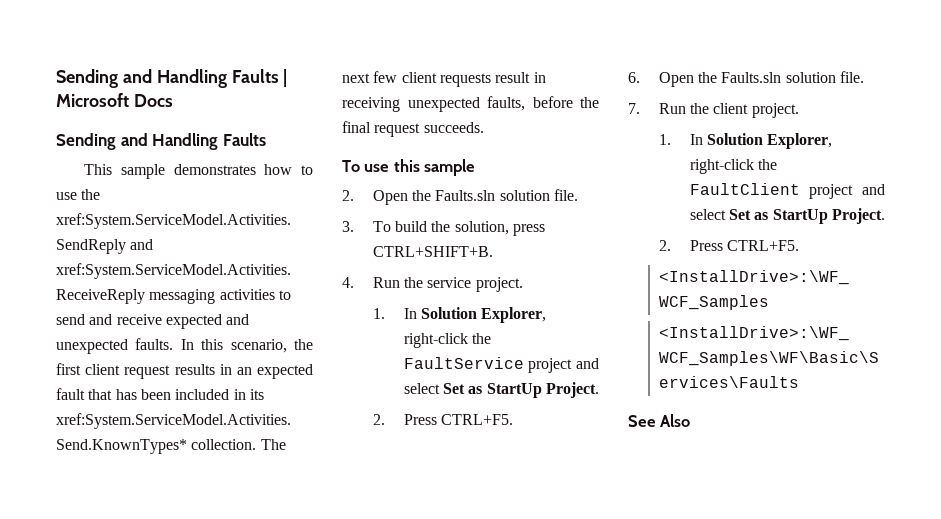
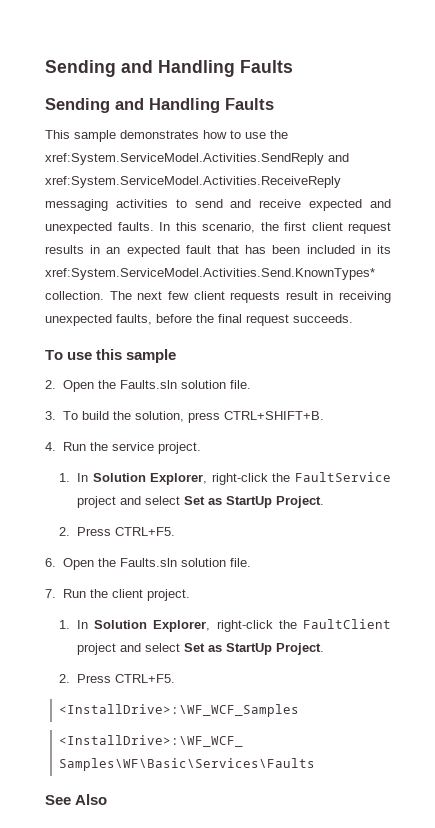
[56,69,288,88] [56,93,173,107] Sending and Handling Faults | Microsoft Docs -> [45,60,293,77] Sending and Handling Faults

